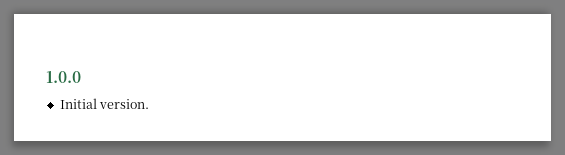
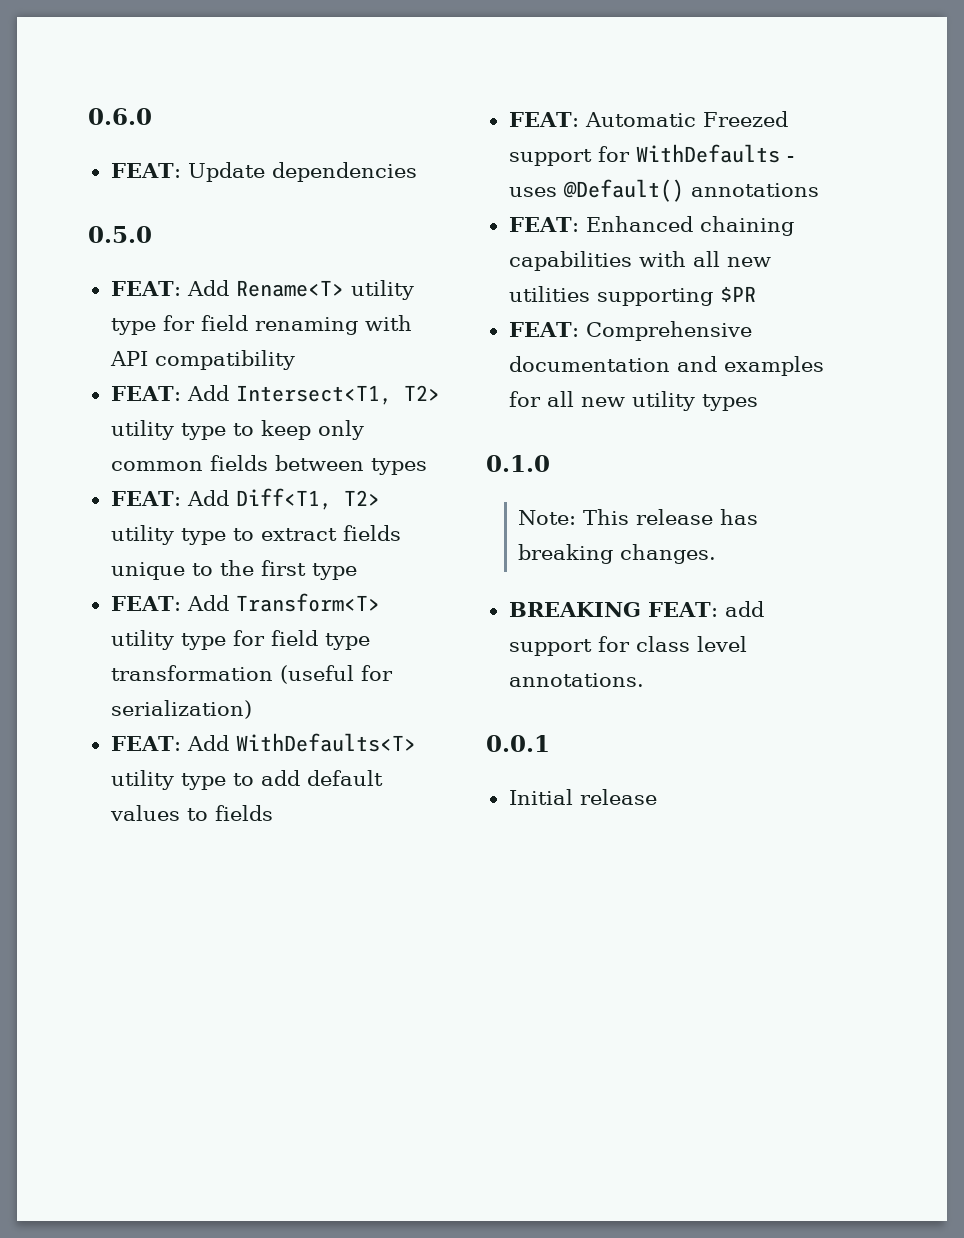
[46,71,81,83] 1.0.0 -> [88,108,152,125] [110,162,417,182] [88,226,152,243] [110,280,414,300] [110,315,412,335] [109,350,295,370] [110,385,440,405] [110,420,364,440] [110,455,427,475] [110,488,380,510] [110,525,401,545] [110,560,357,580] [110,593,380,612] [110,630,370,650] [110,665,393,684] [110,700,252,719] [110,733,416,752] [110,770,383,790] [109,805,273,821] [508,111,788,127] [508,144,794,166] [508,179,819,202] [508,216,794,236] [508,251,771,271] [508,286,756,306] [508,321,752,341] [508,356,824,376] [508,391,758,411] [486,455,550,472] [518,509,759,525] [518,544,717,564] [508,601,764,617] [508,636,747,656] [508,673,644,687] [486,735,550,752] 0.6.0 // FEAT: Update dependencies // 0.5.0 // FEAT: Add Rename<T> utility type for field renaming with API compatibility // FEAT: Add Intersect<T1, T2> utility type to keep only common fields between types // FEAT: Add Diff<T1, T2> utility type to extract fields unique to the first type // FEAT: Add Transform<T> utility type for field type transformation (useful for serialization) // FEAT: Add WithDefaults<T> utility type to add default values to fields // FEAT: Automatic Freezed support for WithDefaults - uses @Default() annotations // FEAT: Enhanced chaining capabilities with all new utilities supporting $PR // FEAT: Comprehensive documentation and examples for all new utility types // 0.1.0 // Note: This release has breaking changes. // BREAKING FEAT: add support for class level annotations. // 0.0.1
[99,99,150,109] version. -> [579,789,657,805] release

